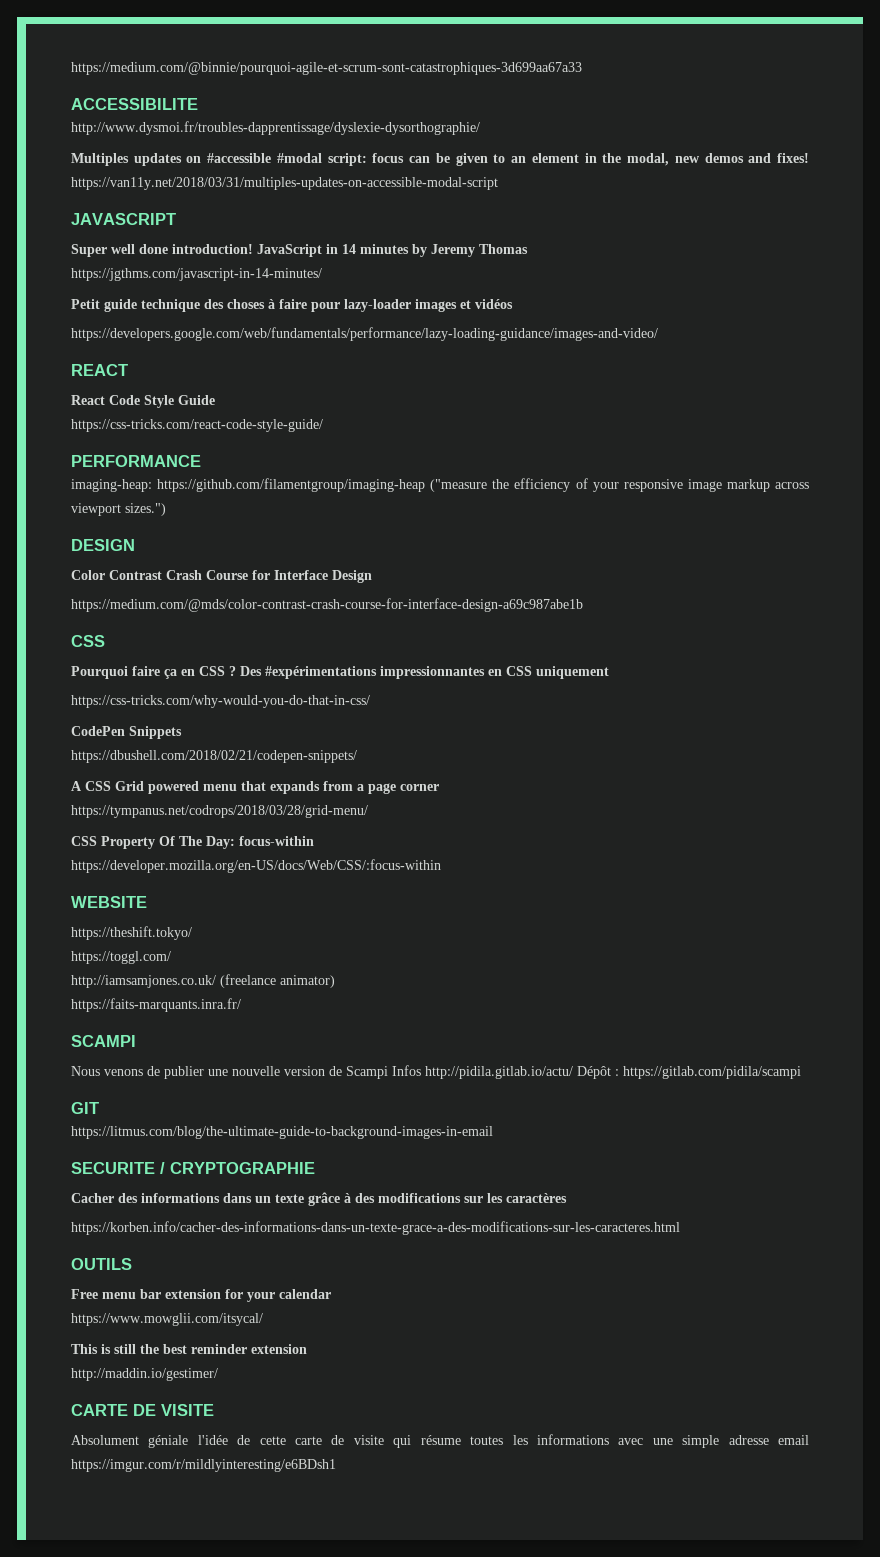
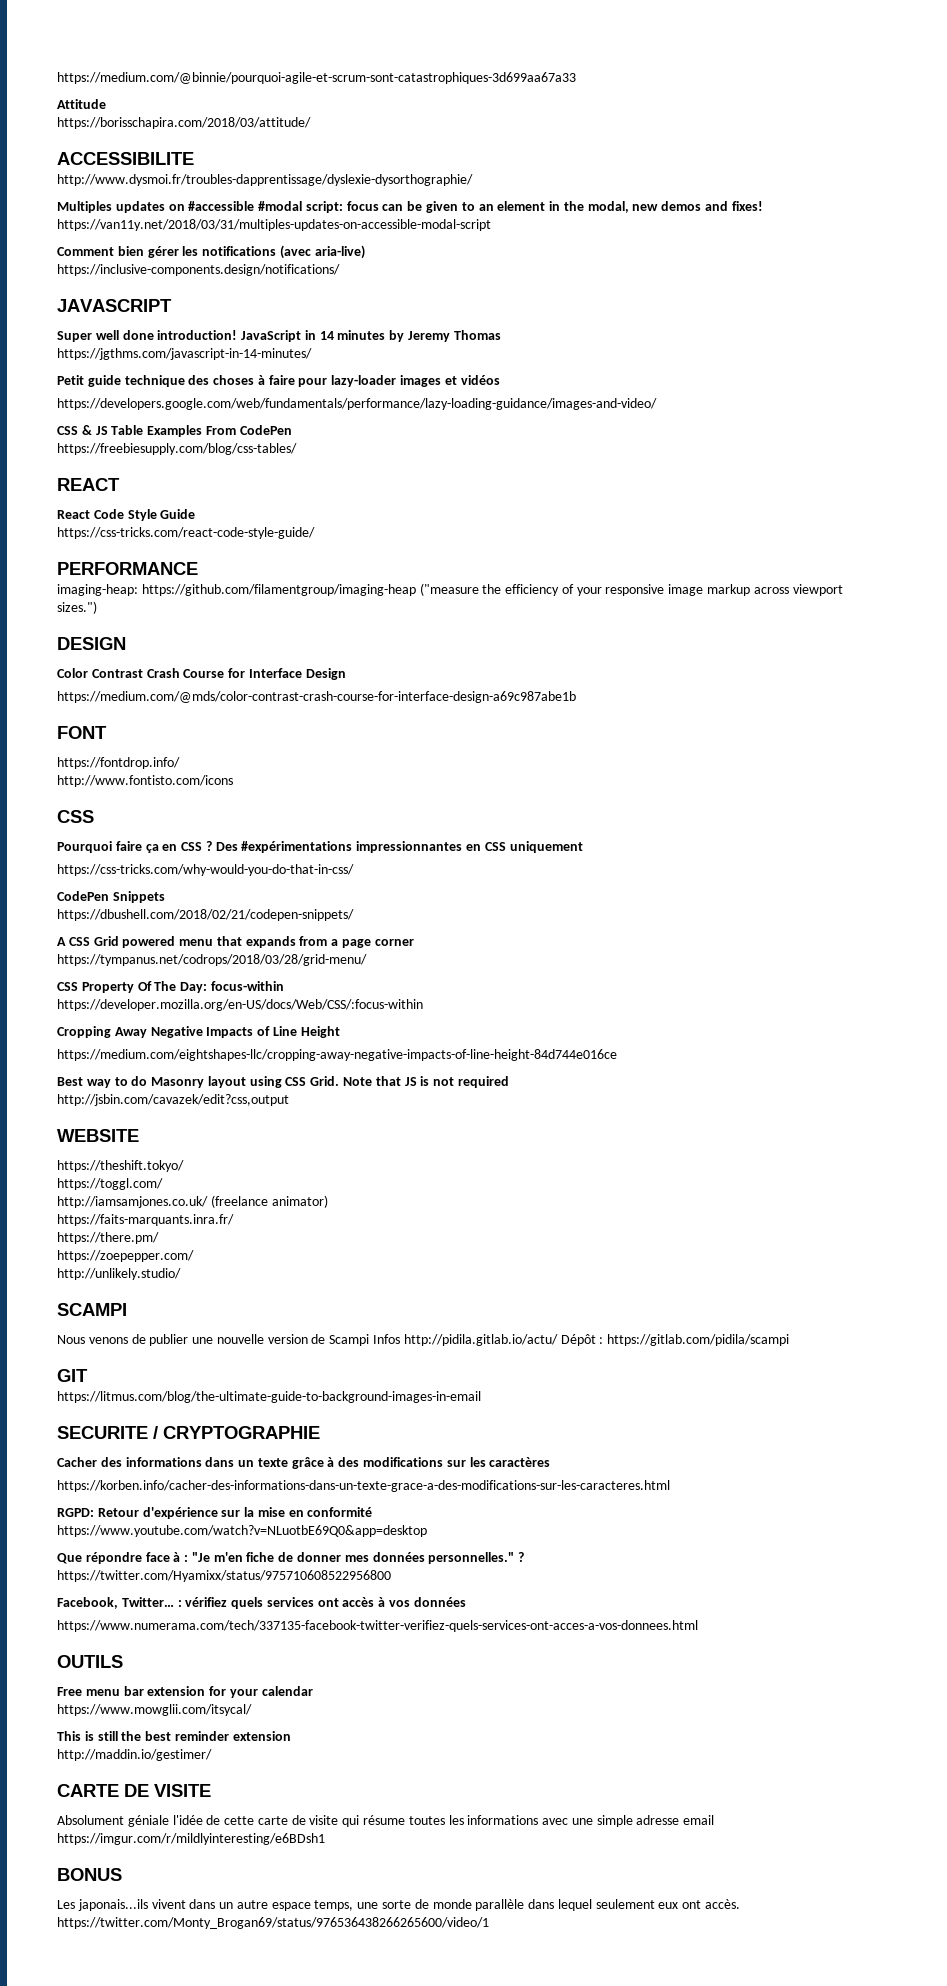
(582, 68) none -> [57,99,106,109] [57,117,311,129] // Attitude // https://borisschapira.com/2018/03/attitude/
(498, 183) none -> [57,245,365,259] [57,264,340,276] // Comment bien gérer les notifications (avec aria-live) // https://inclusive-components.design/notifications/
(658, 334) none -> [57,425,292,437] [57,443,297,455] // CSS & JS Table Examples From CodePen // https://freebiesupply.com/blog/css-tables/
(583, 605) none -> [57,726,107,739] [57,757,180,769] [57,775,233,787] // FONT // https://fontdrop.info/ // http://www.fontisto.com/icons
(441, 866) none -> [57,1026,340,1038] [57,1049,617,1061] [57,1076,509,1088] [57,1094,289,1106] // Cropping Away Negative Impacts of Line Height // https://medium.com/eightshapes-llc/cropping-away-negative-impacts-of-line-height-84d744e016ce // Best way to do Masonry layout using CSS Grid. Note that JS is not required // http://jsbin.com/cavazek/edit?css,output
(241, 1005) none -> [57,1232,159,1244] [57,1250,194,1262] [57,1268,181,1280] // https://there.pm/ // https://zoepepper.com/ // http://unlikely.studio/
(680, 1228) none -> [57,1507,373,1519] [57,1525,427,1537] [57,1552,525,1564] [57,1570,391,1582] [57,1597,466,1609] [57,1620,698,1632] // RGPD: Retour d'expérience sur la mise en conformité // https://www.youtube.com/watch?v=NLuotbE69Q0&app=desktop // Que répondre face à : "Je m'en fiche de donner mes données personnelles." ? // https://twitter.com/Hyamixx/status/975710608522956800 // Facebook, Twitter… : vérifiez quels services ont accès à vos données // https://www.numerama.com/tech/337135-facebook-twitter-verifiez-quels-services-ont-acces-a-vos-donnees.html
(336, 1465) none -> [57,1868,122,1881] [57,1899,741,1911] [57,1917,489,1929] // BONUS // Les japonais...ils vivent dans un autre espace temps, une sorte de monde parallèle dans lequel seulement eux ont accès. https://twitter.com/Monty_Brogan69/status/976536438266265600/video/1

